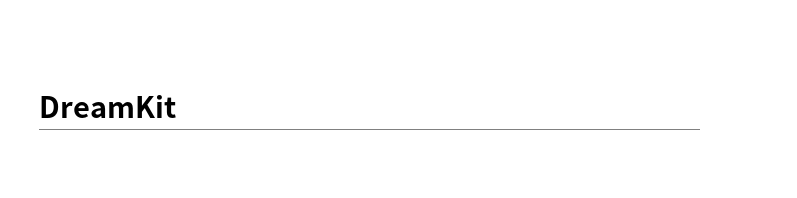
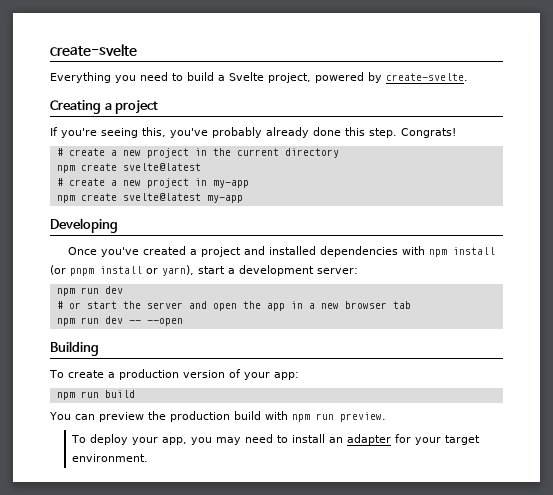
[39,95,176,118] DreamKit -> [50,44,137,56] [50,72,468,83] [50,100,159,114] [50,127,456,138] [56,148,339,158] [56,163,201,173] [56,178,249,188] [56,193,243,203] [50,218,118,233] [67,246,495,257] [50,265,358,276] [56,286,123,296] [56,301,411,311] [56,316,183,326] [50,341,99,356] [49,369,299,380] [56,390,135,400] [49,411,386,422] [70,434,480,445] [71,454,148,462] create-svelte // Everything you need to build a Svelte project, powered by create-svelte. // Creating a project // If you're seeing this, you've probably already done this step. Congrats! // # create a new project in the current directory // npm create svelte@latest // # create a new project in my-app // npm create svelte@latest my-app // Developing // Once you've created a project and installed dependencies with npm install (or pnpm install or yarn), start a development server: // npm run dev // # or start the server and open the app in a new browser tab // npm run dev -- --open // Building // To create a production version of your app: // npm run build // You can preview the production build with npm run preview. // To deploy your app, you may need to install an adapter for your target environment.

